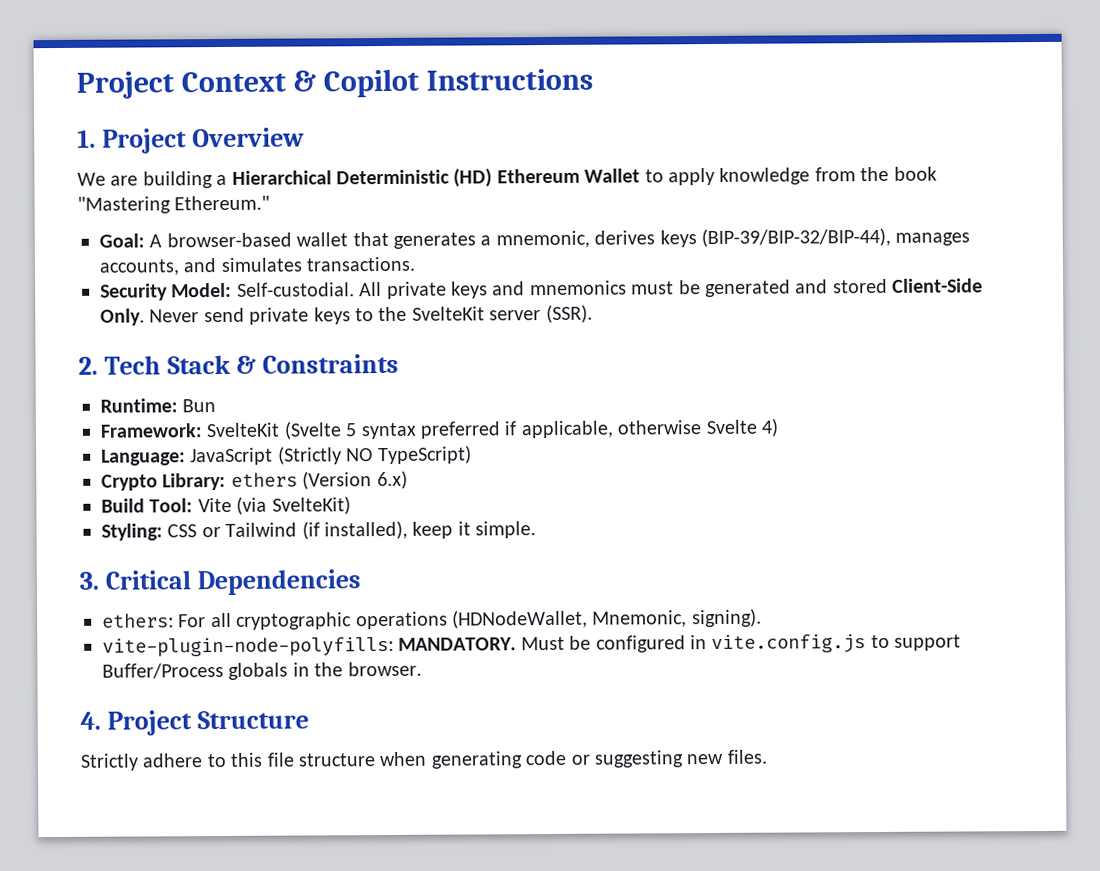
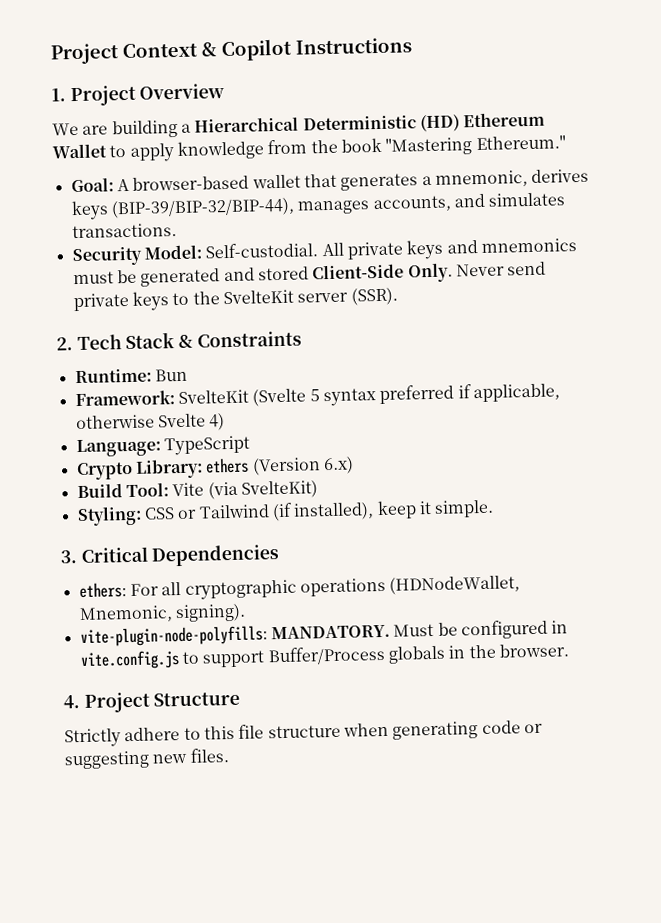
[190,445,472,466] JavaScript (Strictly NO TypeScript) -> [163,435,250,456] TypeScript

